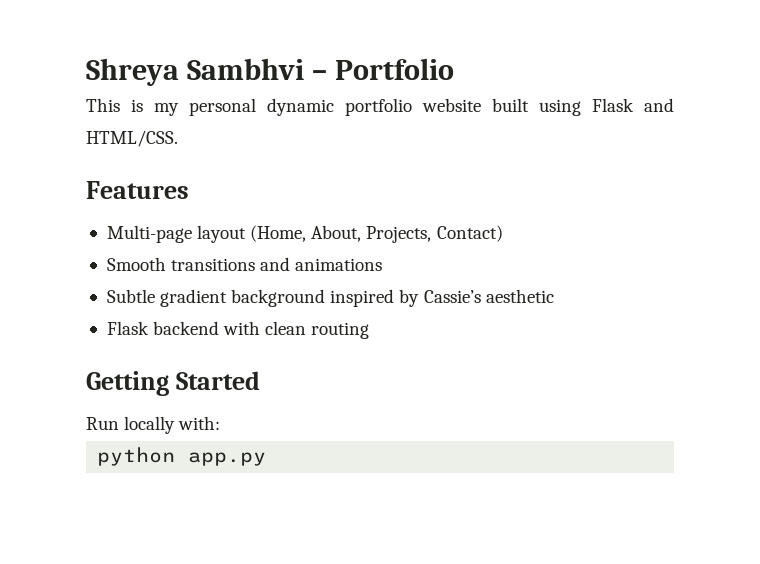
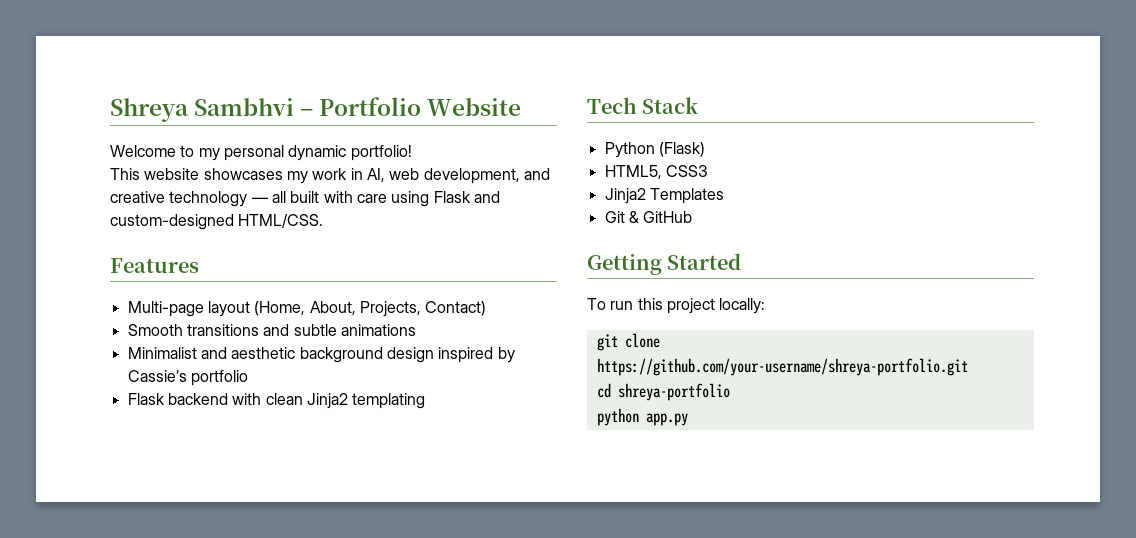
[86,98,529,116] // This is my personal dynamic portfolio website built -> [427,98,522,116] [110,145,412,161] [110,168,550,184] [110,191,387,207] Website // Welcome to my personal dynamic portfolio! // This website showcases my work in AI, web development, and creative technology — all built with care
(674, 105) none -> [110,214,234,230] custom-designed
(291, 264) none -> [293,324,337,336] subtle
[106,289,326,307] Subtle gradient background -> [127,347,434,363] Minimalist and aesthetic background design
[485,289,554,303] aesthetic -> [190,370,248,386] portfolio
[311,322,370,339] [86,371,260,396] [86,416,221,434] routing // Getting Started // Run locally with: -> [306,393,426,409] [587,97,699,114] [604,142,705,158] [604,165,708,179] [604,188,724,204] [604,211,693,223] [587,253,742,275] [587,298,766,314] [596,333,660,351] [596,358,968,376] [596,383,730,401] Jinja2 templating // Tech Stack // Python (Flask) // HTML5, CSS3 // Jinja2 Templates // Git & GitHub // Getting Started // To run this project locally: // git clone https://github.com/your-username/shreya-portfolio.git // cd shreya-portfolio

